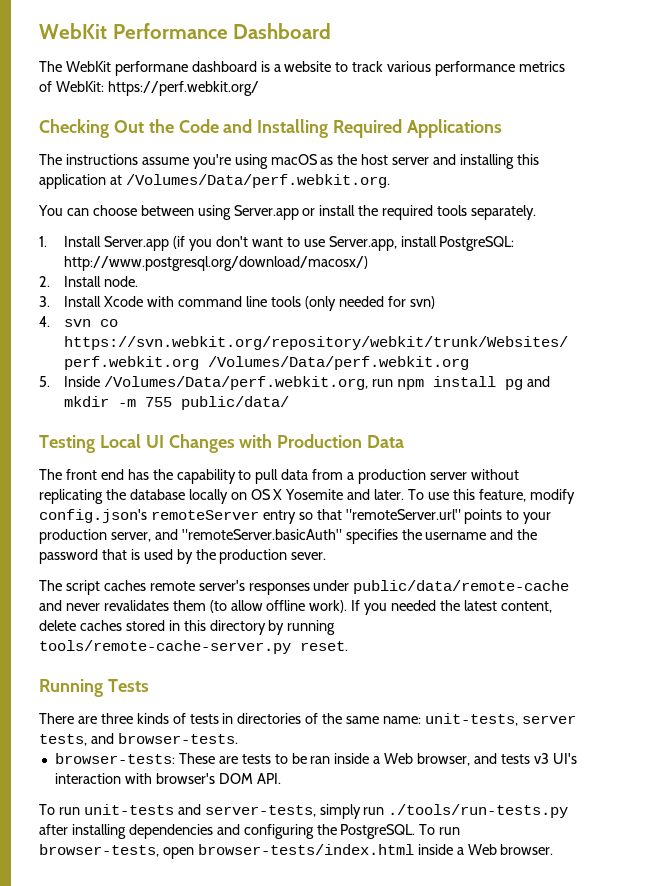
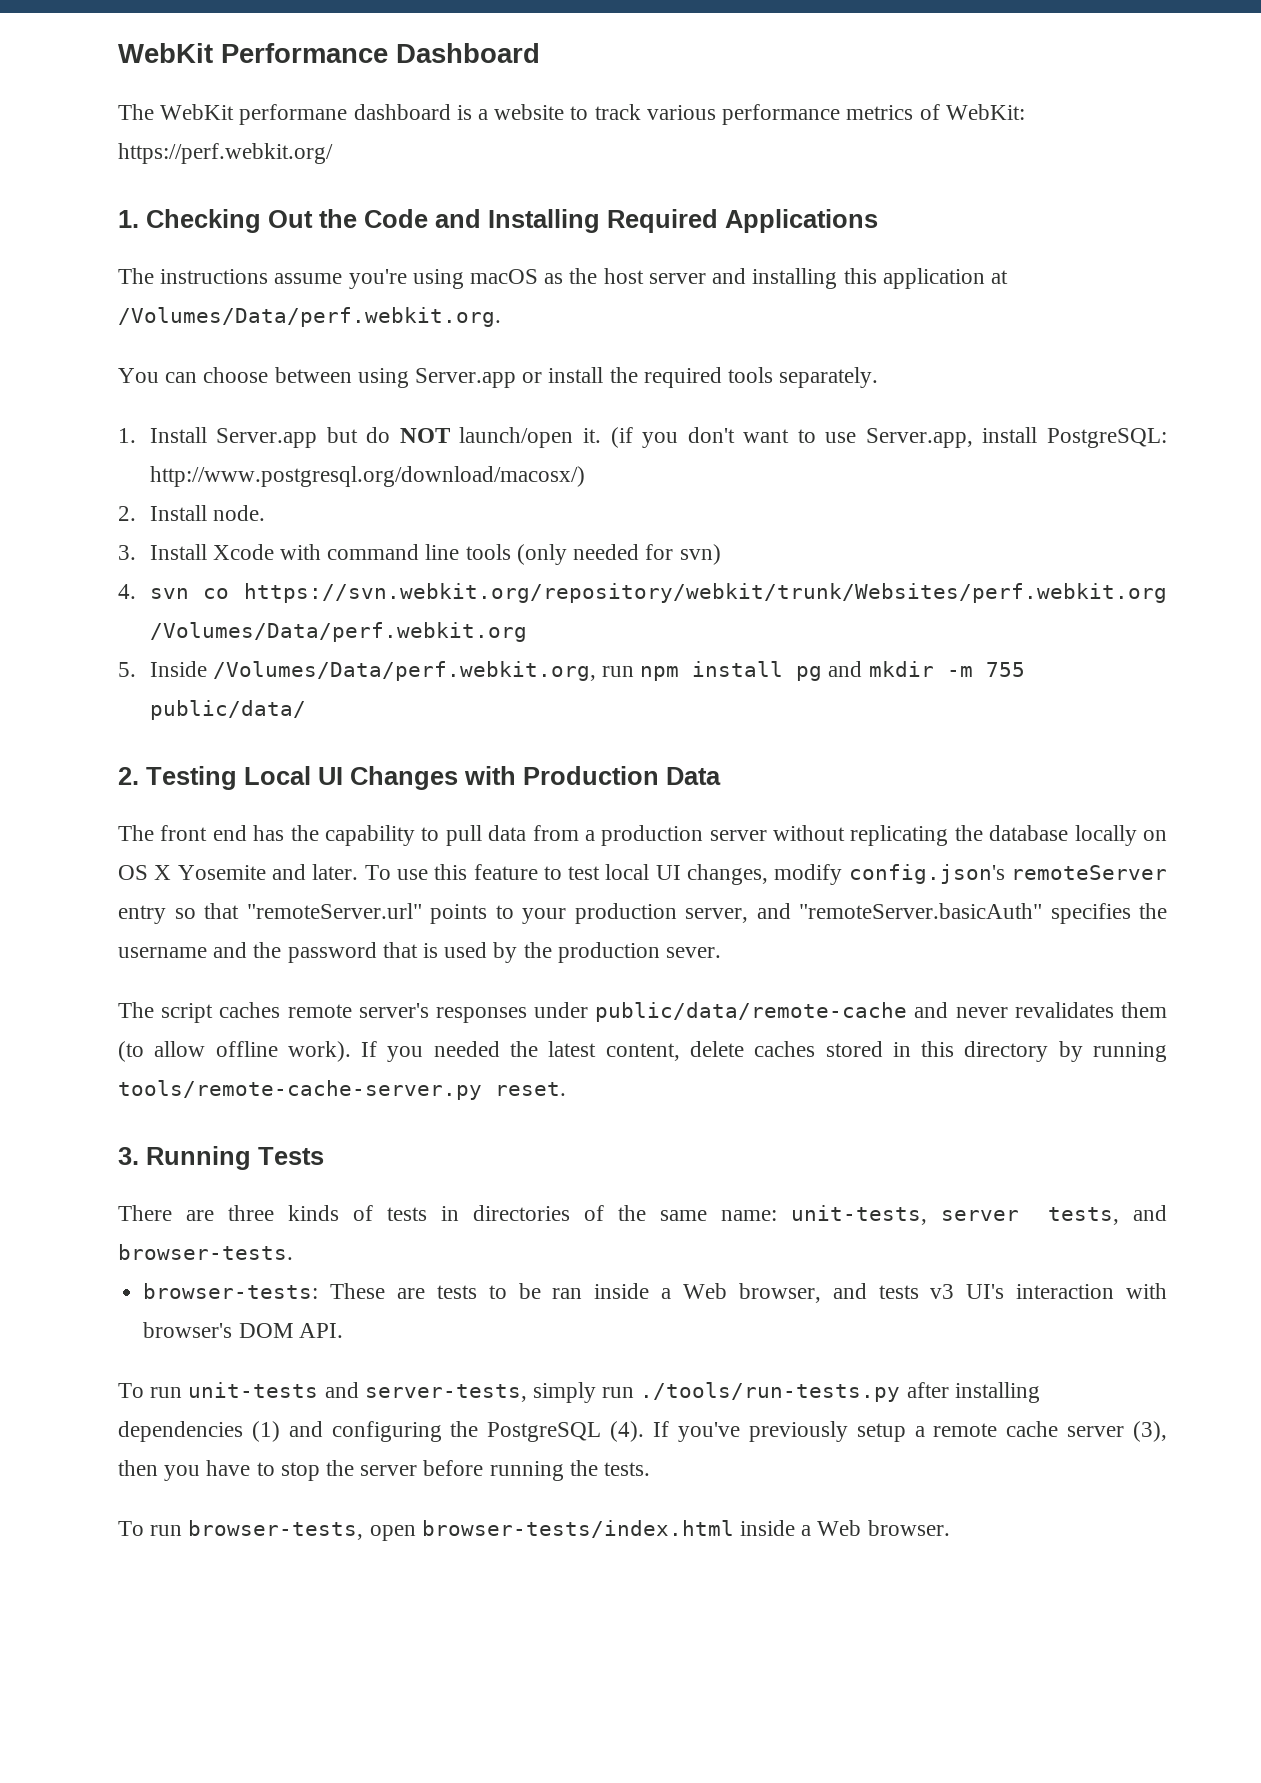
(259, 88) none -> [118,210,139,228] 1.
(170, 243) none -> [326,427,601,448] but do NOT launch/open it.
(290, 403) none -> [118,767,139,785] 2.
[478,489,526,502] feature, -> [473,864,769,885] feature to test local UI changes,
(348, 646) none -> [118,1147,139,1165] 3.
(213, 831) none -> [251,1421,280,1442] (1)
[340,824,416,839] PostgreSQL. -> [487,1421,1167,1442] [118,1460,651,1481] PostgreSQL (4). If you've previously setup a remote cache server (3), then you have to stop the server before running the tests. //

